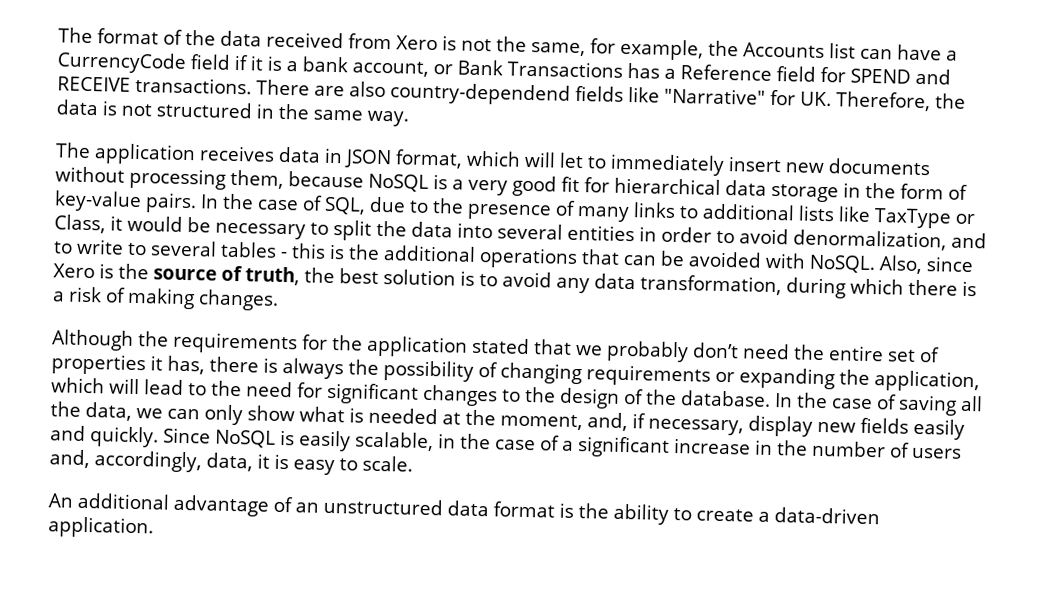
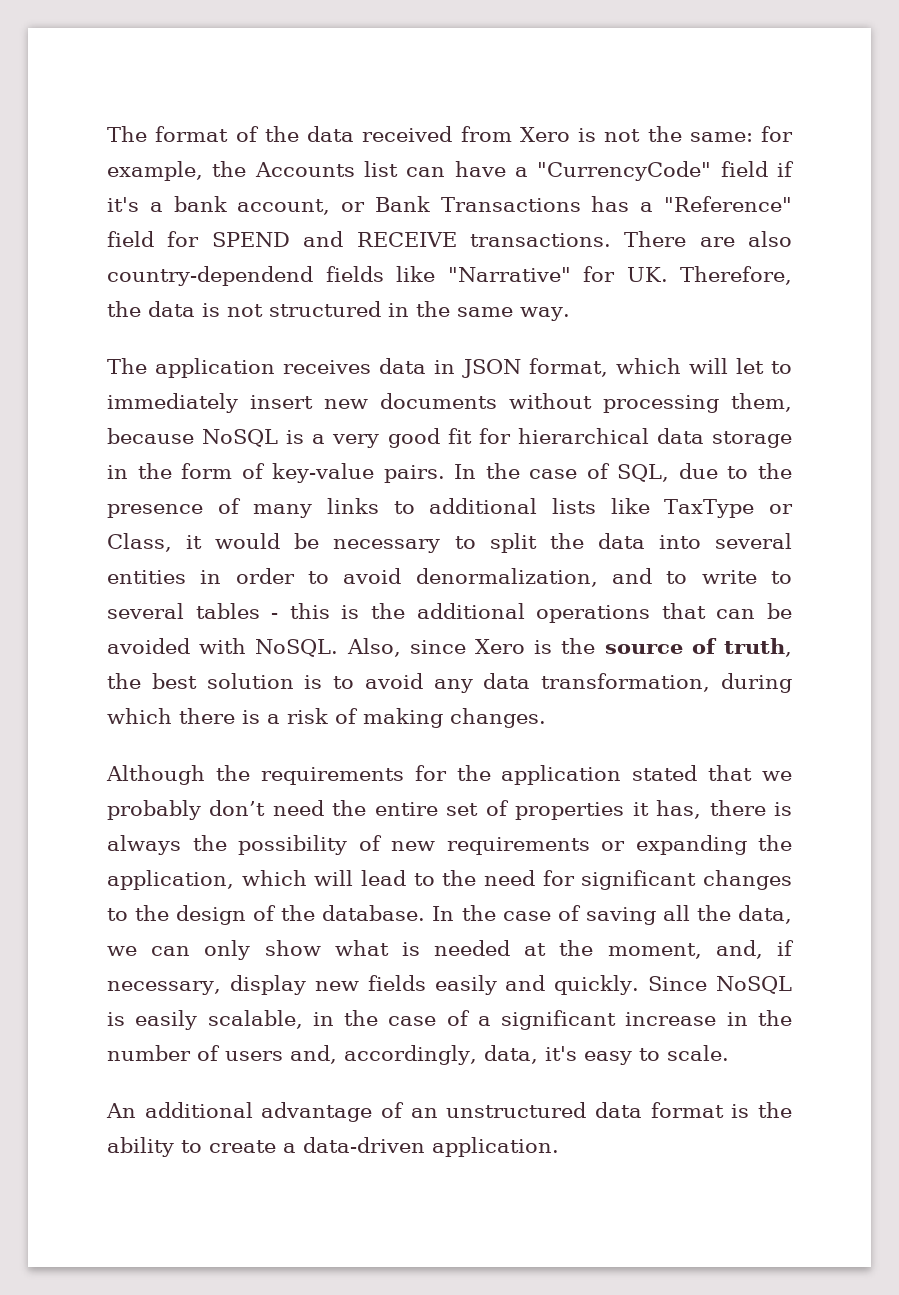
[531,42,586,57] same, -> [689,132,753,142] same:
[57,51,187,74] CurrencyCode -> [537,161,712,181] "CurrencyCode"
[250,55,283,71] it is -> [107,197,139,212] it's
[679,64,772,81] Reference -> [664,196,792,212] "Reference"
[500,362,582,385] changing -> [391,841,435,851] new
[256,453,289,470] it is -> [544,1046,577,1061] it's

